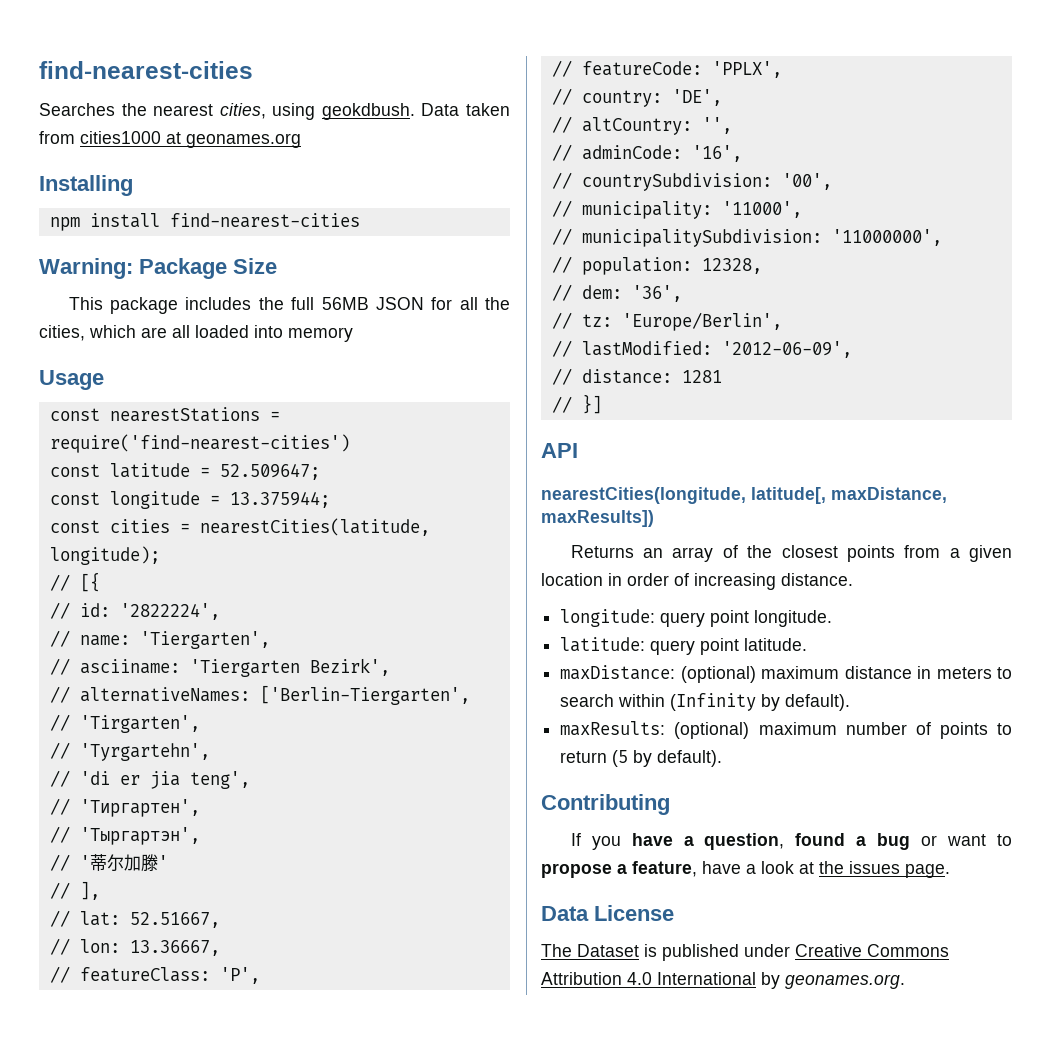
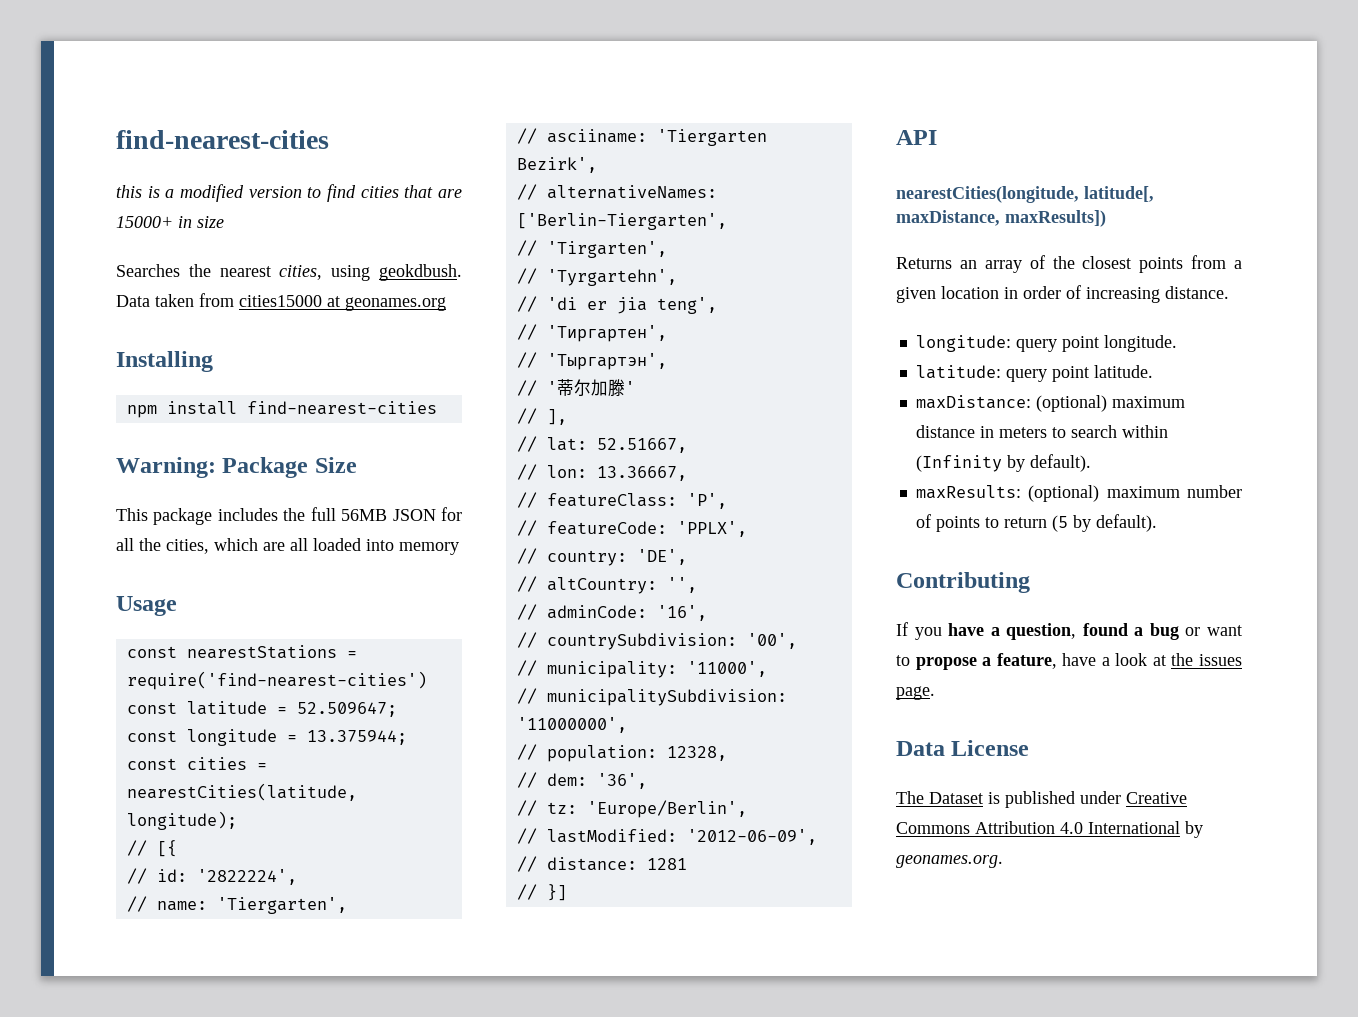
[39,61,253,79] find-nearest-cities -> [116,130,329,149] [116,184,462,202] [116,216,224,228] find-nearest-cities // this is a modified version to find cities that are 15000+ in size
[80,131,161,144] cities1000 -> [239,295,322,307] cities15000

